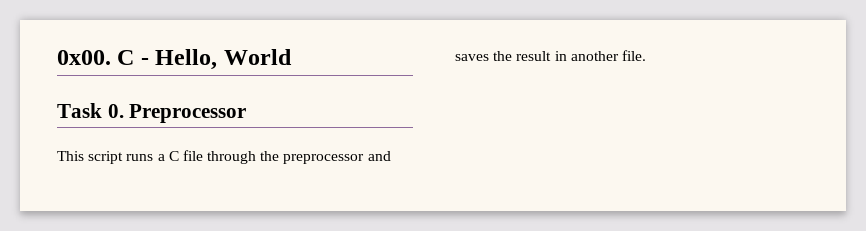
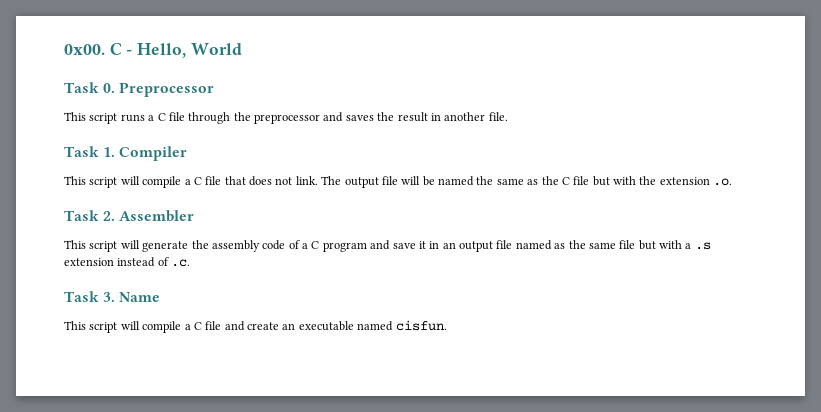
(646, 55) none -> [64,146,188,161] [64,176,733,188] [64,210,195,222] [64,240,711,252] [64,257,191,267] [64,291,161,302] [64,320,447,333] // Task 1. Compiler // This script will compile a C file that does not link. The output file will be named the same as the C file but with the extension .o. // Task 2. Assembler // This script will generate the assembly code of a C program and save it in an output file named as the same file but with a .s extension instead of .c. // Task 3. Name // This script will compile a C file and create an executable named cisfun.

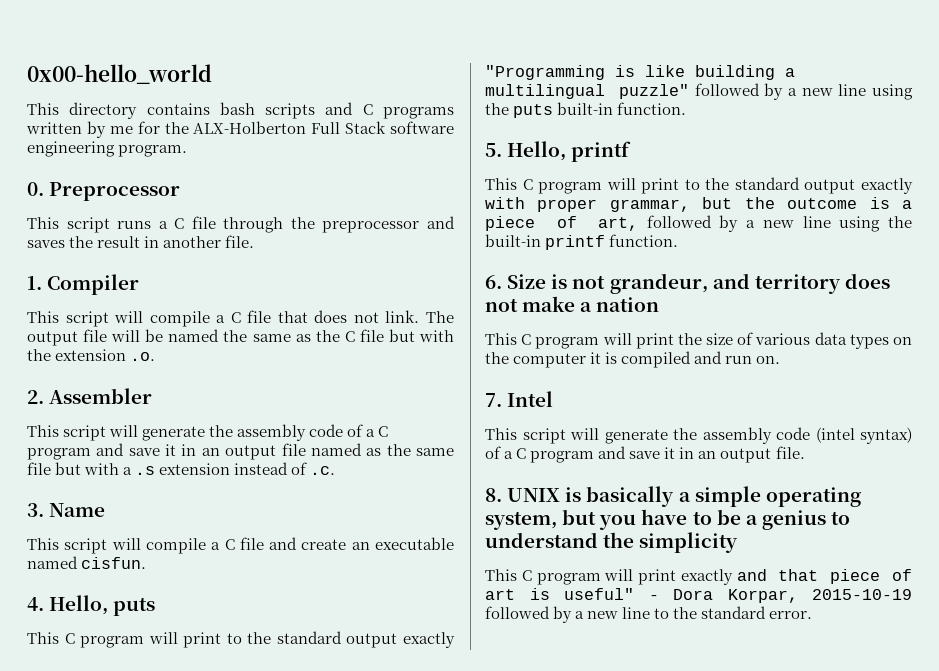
[64,43,242,58] [64,82,99,93] 0x00. C - Hello, World // Task -> [27,64,212,84] [27,102,454,119] [26,121,454,138] [27,141,188,157] 0x00-hello_world // This directory contains bash scripts and C programs written by me for the ALX-Holberton Full Stack software engineering program. //
[64,146,99,157] Task -> (255, 241) none
[64,210,99,221] Task -> (156, 356) none
[64,291,99,302] Task -> (336, 470) none
(447, 325) none -> [27,595,156,616] [27,631,455,648] [485,65,795,80] [485,83,913,100] [485,102,687,118] [485,141,632,162] [485,177,913,194] [485,197,912,212] [485,215,912,232] [485,234,679,250] [485,273,890,294] [485,296,660,312] [485,332,912,349] [485,351,781,368] [485,391,554,407] [485,427,912,444] [485,446,805,463] [485,486,861,507] [485,509,851,530] [485,532,739,553] [485,569,912,585] [485,588,912,603] [485,606,813,623] // 4. Hello, puts // This C program will print to the standard output exactly "Programming is like building a multilingual puzzle" followed by a new line using the puts built-in function. // 5. Hello, printf // This C program will print to the standard output exactly with proper grammar, but the outcome is a piece of art, followed by a new line using the built-in printf function. // 6. Size is not grandeur, and territory does not make a nation // This C program will print the size of various data types on the computer it is compiled and run on. // 7. Intel // This script will generate the assembly code (intel syntax) of a C program and save it in an output file. // 8. UNIX is basically a simple operating system, but you have to be a genius to understand the simplicity // This C program will print exactly and that piece of art is useful" - Dora Korpar, 2015-10-19 followed by a new line to the standard error.

